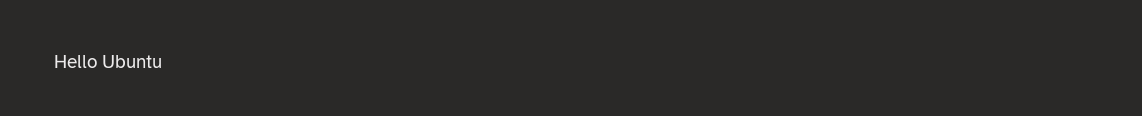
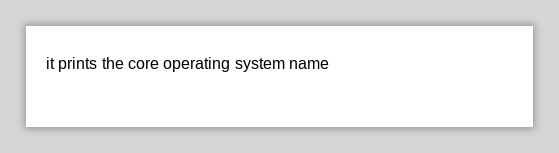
[54,55,163,68] Hello Ubuntu -> [46,57,329,72] it prints the core operating system name

